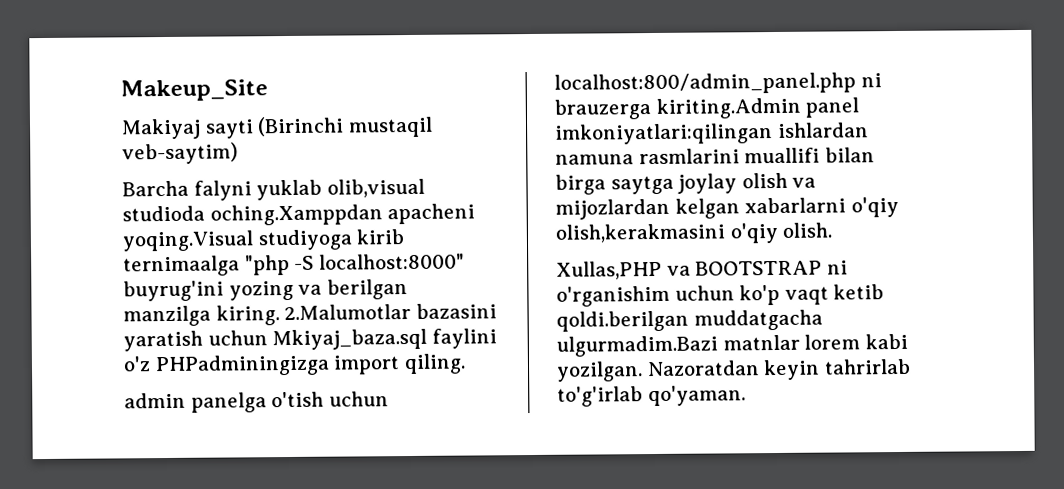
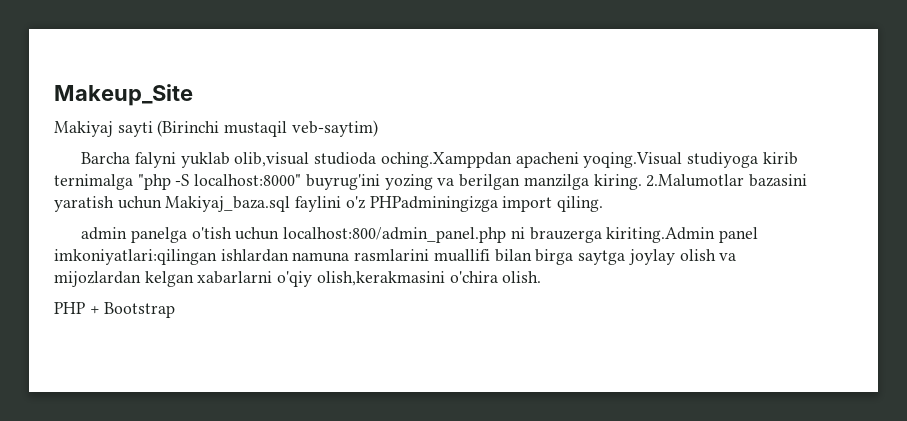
[123,255,240,277] ternimaalga -> [54,174,133,190] ternimalga
[272,328,428,351] Mkiyaj_baza.sql -> [165,196,291,212] Makiyaj_baza.sql
[729,222,778,244] o'qiy -> [449,271,498,283] o'chira
[556,260,848,280] [556,284,885,307] [556,309,823,332] [556,333,908,357] [556,358,911,382] [557,385,746,407] Xullas,PHP va BOOTSTRAP ni o'rganishim uchun ko'p vaqt ketib qoldi.berilgan muddatgacha ulgurmadim.Bazi matnlar lorem kabi yozilgan. Nazoratdan keyin tahrirlab to'g'irlab qo'yaman. -> [54,302,176,318] PHP + Bootstrap

